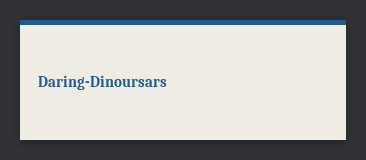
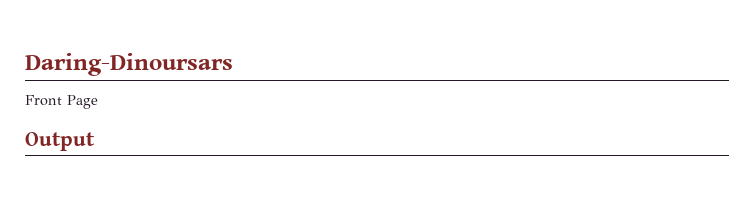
(167, 82) none -> [25,95,98,109] [25,132,95,151] // Front Page // Output

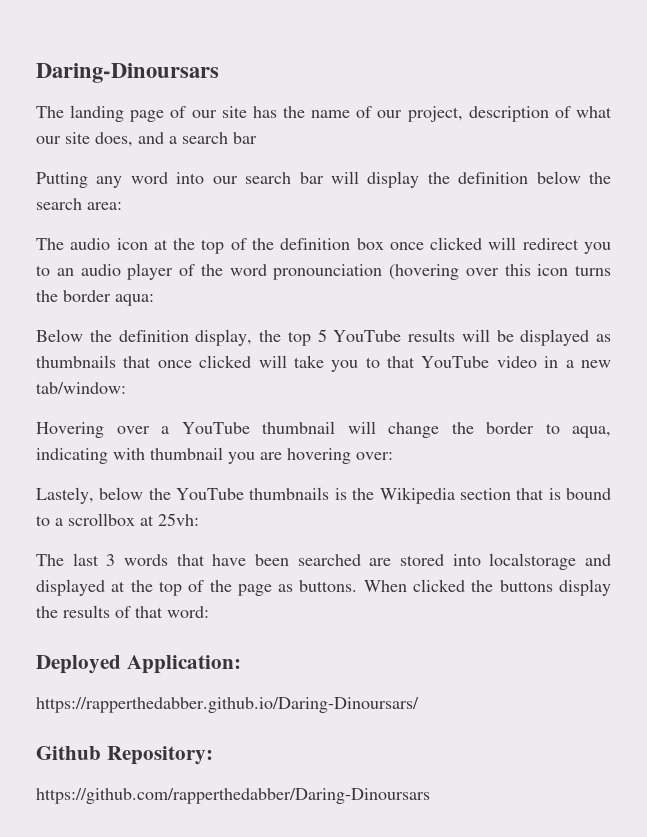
[25,95,98,109] [25,132,95,151] Front Page // Output -> [36,105,612,122] [36,132,257,147] [36,171,611,188] [36,198,122,210] [36,237,611,254] [36,263,611,280] [36,290,154,306] [36,329,611,346] [36,355,611,372] [36,382,126,394] [36,421,611,438] [36,447,393,464] [36,487,612,504] [36,513,199,526] [36,553,611,570] [36,579,612,596] [36,605,209,618] [36,655,241,674] [36,697,419,713] [36,746,213,765] [36,788,430,804] The landing page of our site has the name of our project, description of what our site does, and a search bar // Putting any word into our search bar will display the definition below the search area: // The audio icon at the top of the definition box once clicked will redirect you to an audio player of the word pronounciation (hovering over this icon turns the border aqua: // Below the definition display, the top 5 YouTube results will be displayed as thumbnails that once clicked will take you to that YouTube video in a new tab/window: // Hovering over a YouTube thumbnail will change the border to aqua, indicating with thumbnail you are hovering over: // Lastely, below the YouTube thumbnails is the Wikipedia section that is bound to a scrollbox at 25vh: // The last 3 words that have been searched are stored into localstorage and displayed at the top of the page as buttons. When clicked the buttons display the results of that word: // Deployed Application: // https://rapperthedabber.github.io/Daring-Dinoursars/ // Github Repository: // https://github.com/rapperthedabber/Daring-Dinoursars

